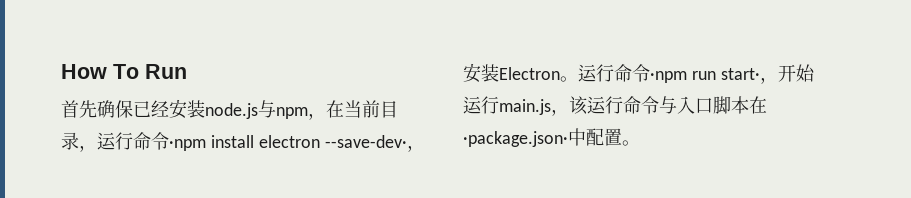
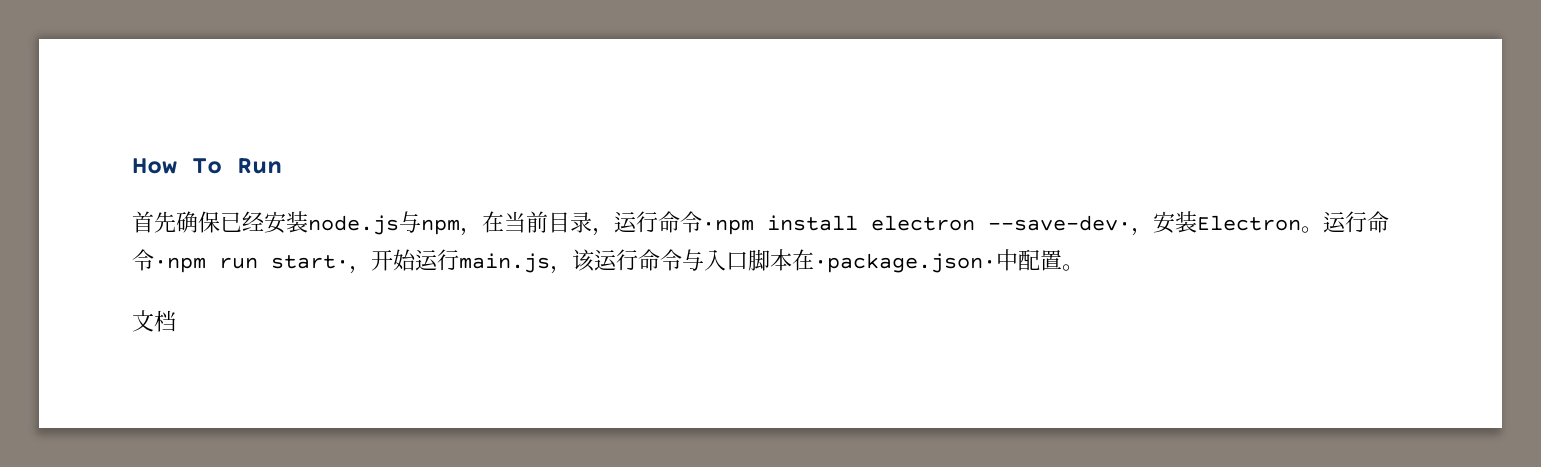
(640, 143) none -> [132,310,176,332] // 文档

